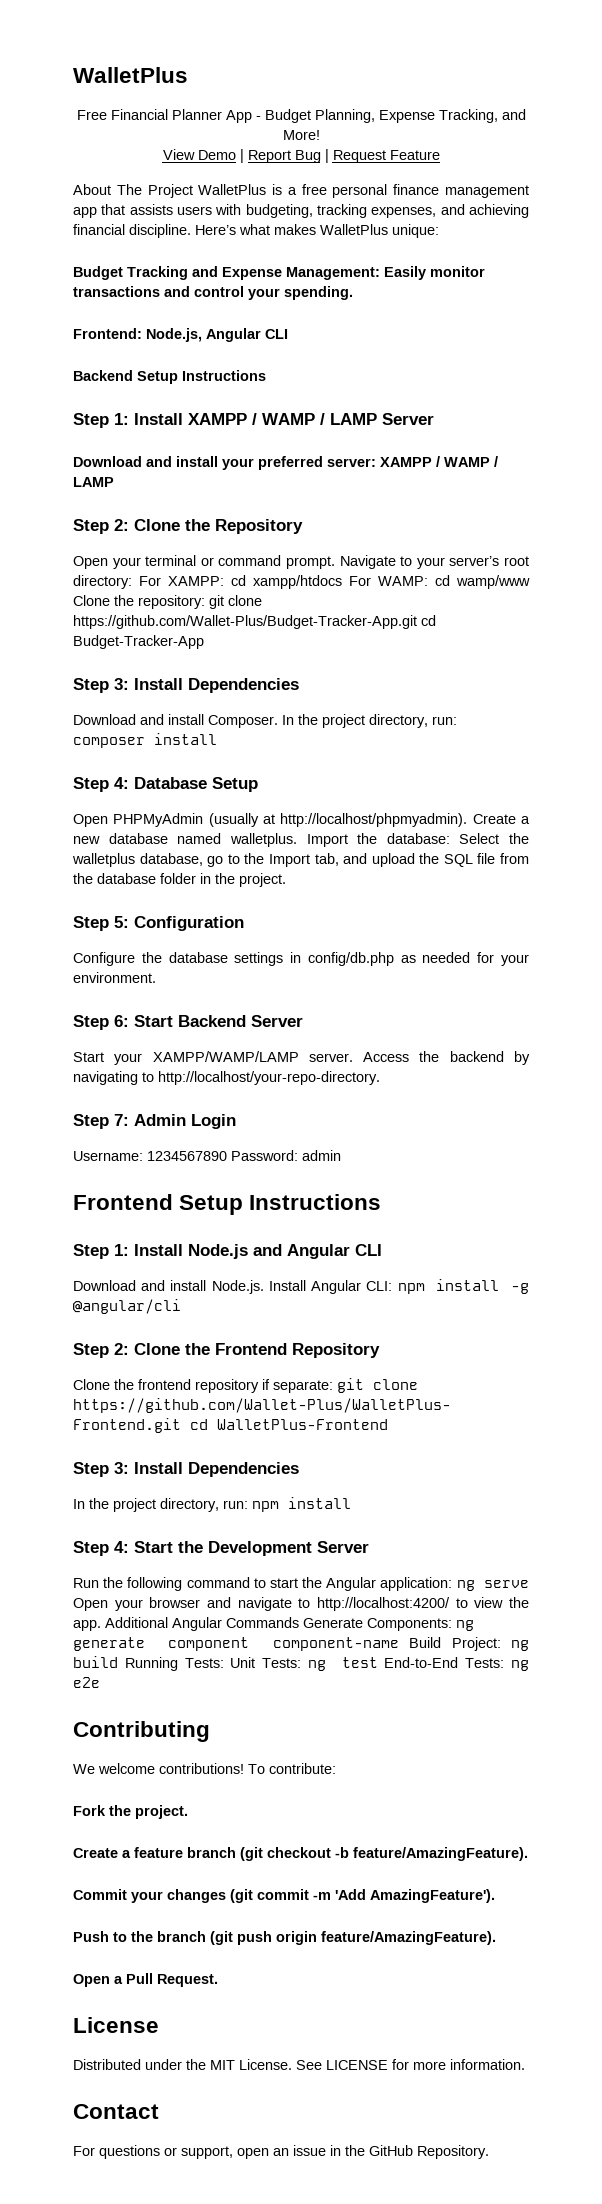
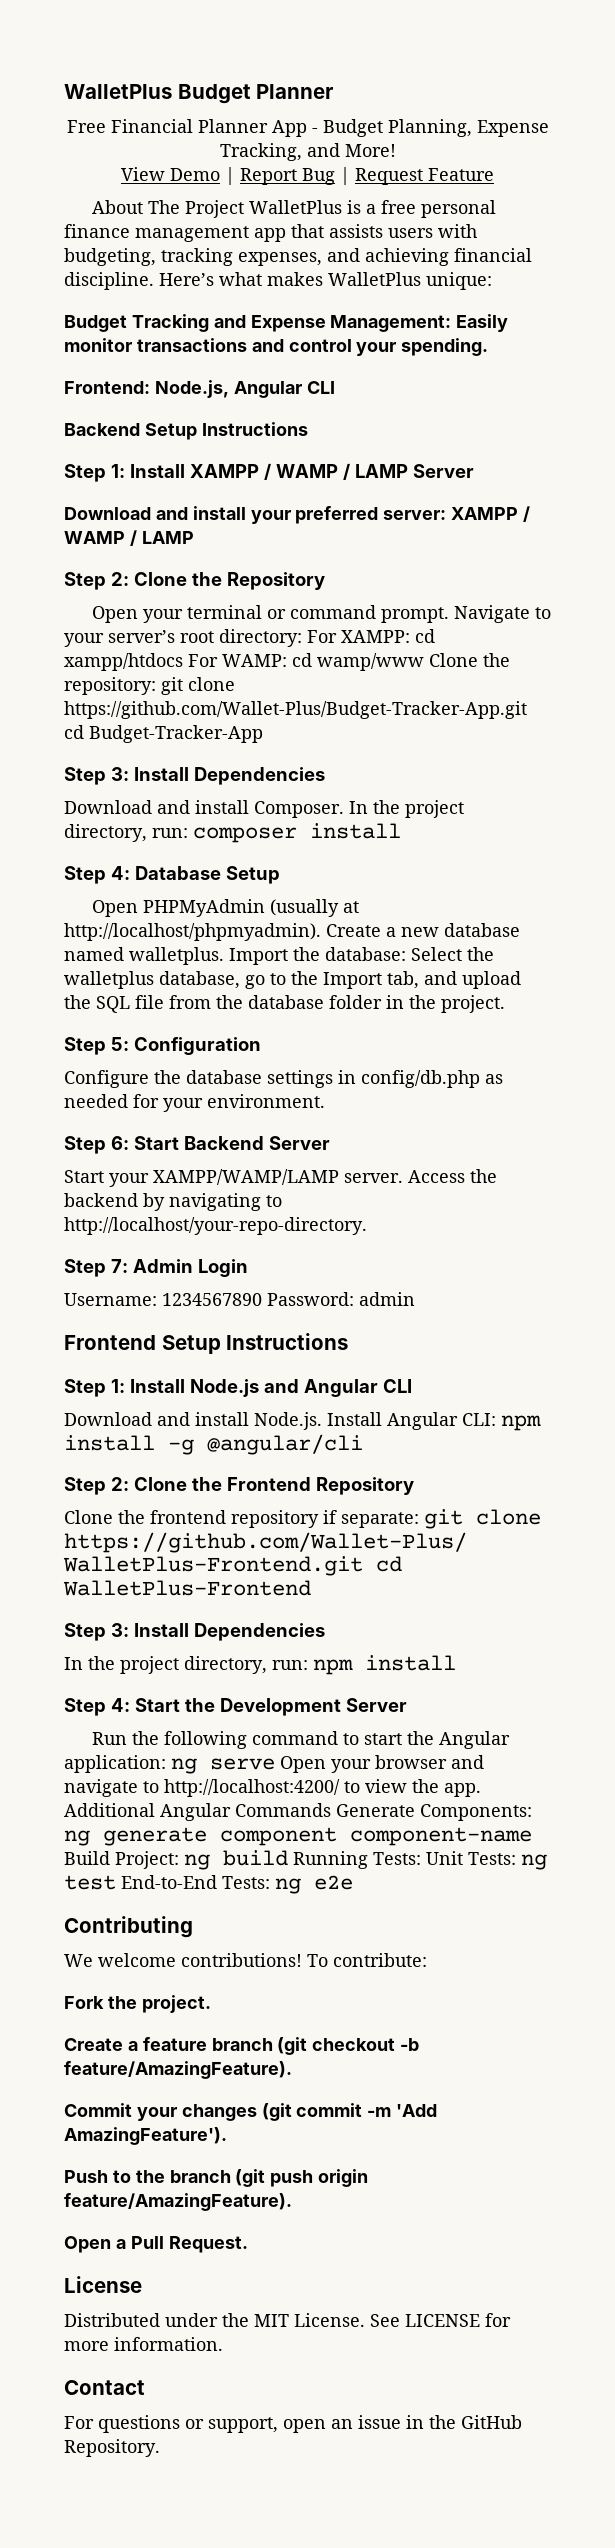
[73,67,188,83] WalletPlus -> [64,84,334,104] WalletPlus Budget Planner

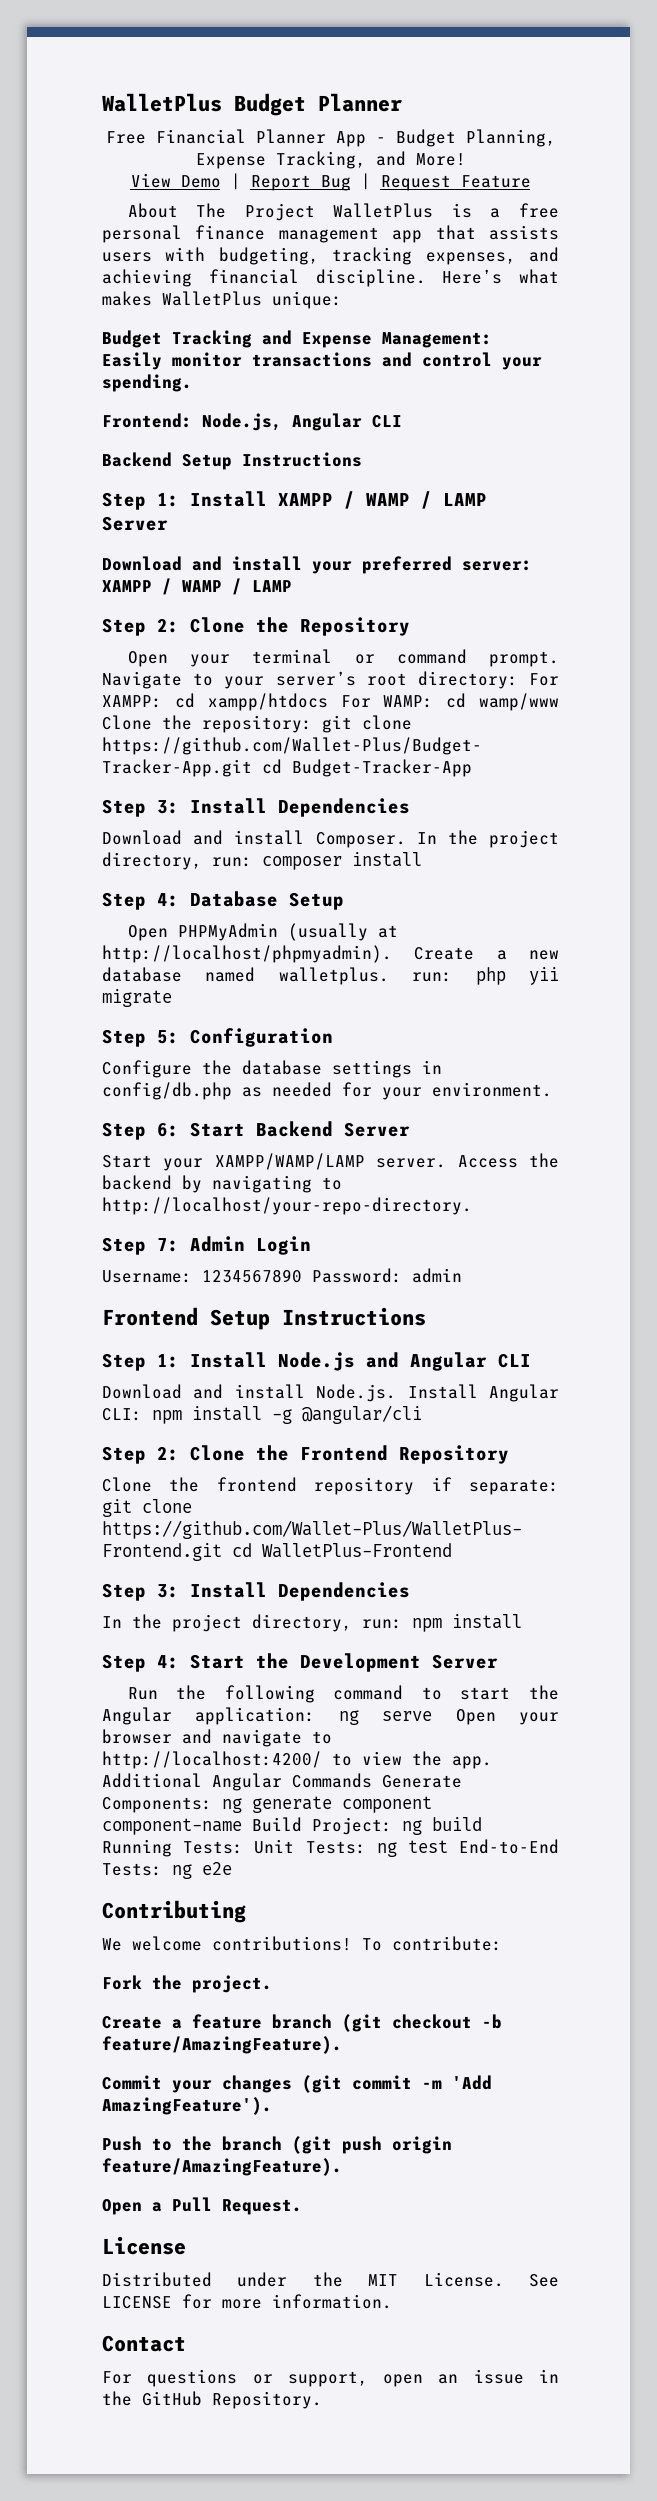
[229,947,494,965] [64,971,521,989] [64,995,505,1013] Import the database: Select the walletplus database, go to the Import tab, and upload the SQL file from the database folder in the project. -> [412,967,559,985] [102,989,172,1007] run: php yii migrate

